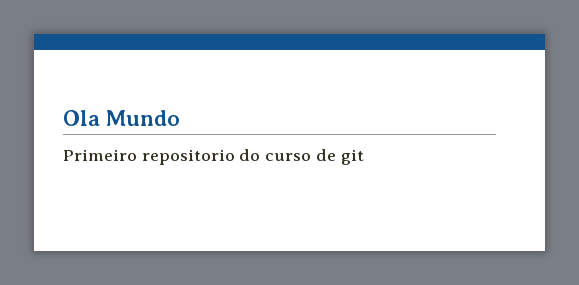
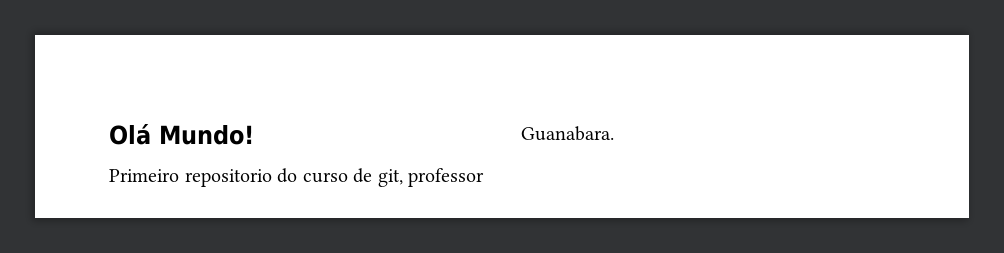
[63,110,180,126] Ola Mundo -> [109,124,254,145] Olá Mundo!
[340,149,364,165] git -> [377,168,484,187] [521,126,614,141] git, professor Guanabara.

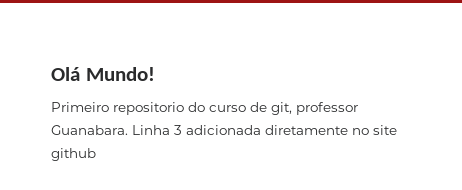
(614, 133) none -> [132,125,397,135] [51,148,96,161] Linha 3 adicionada diretamente no site github

